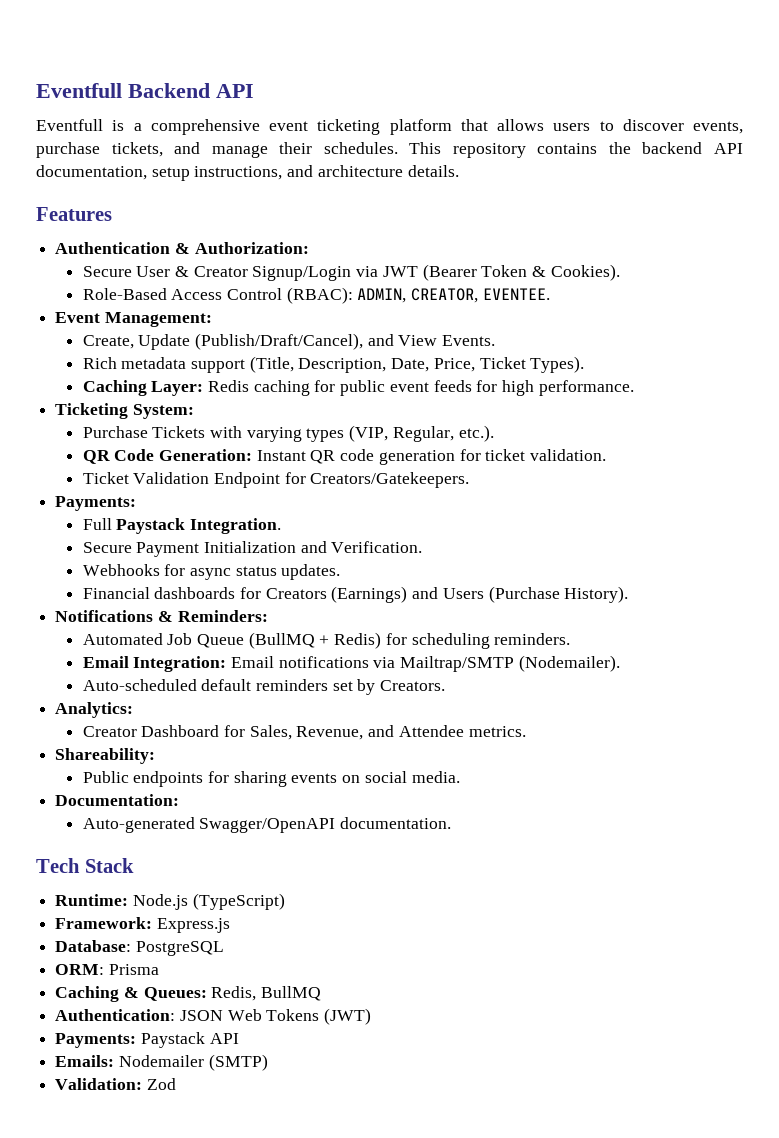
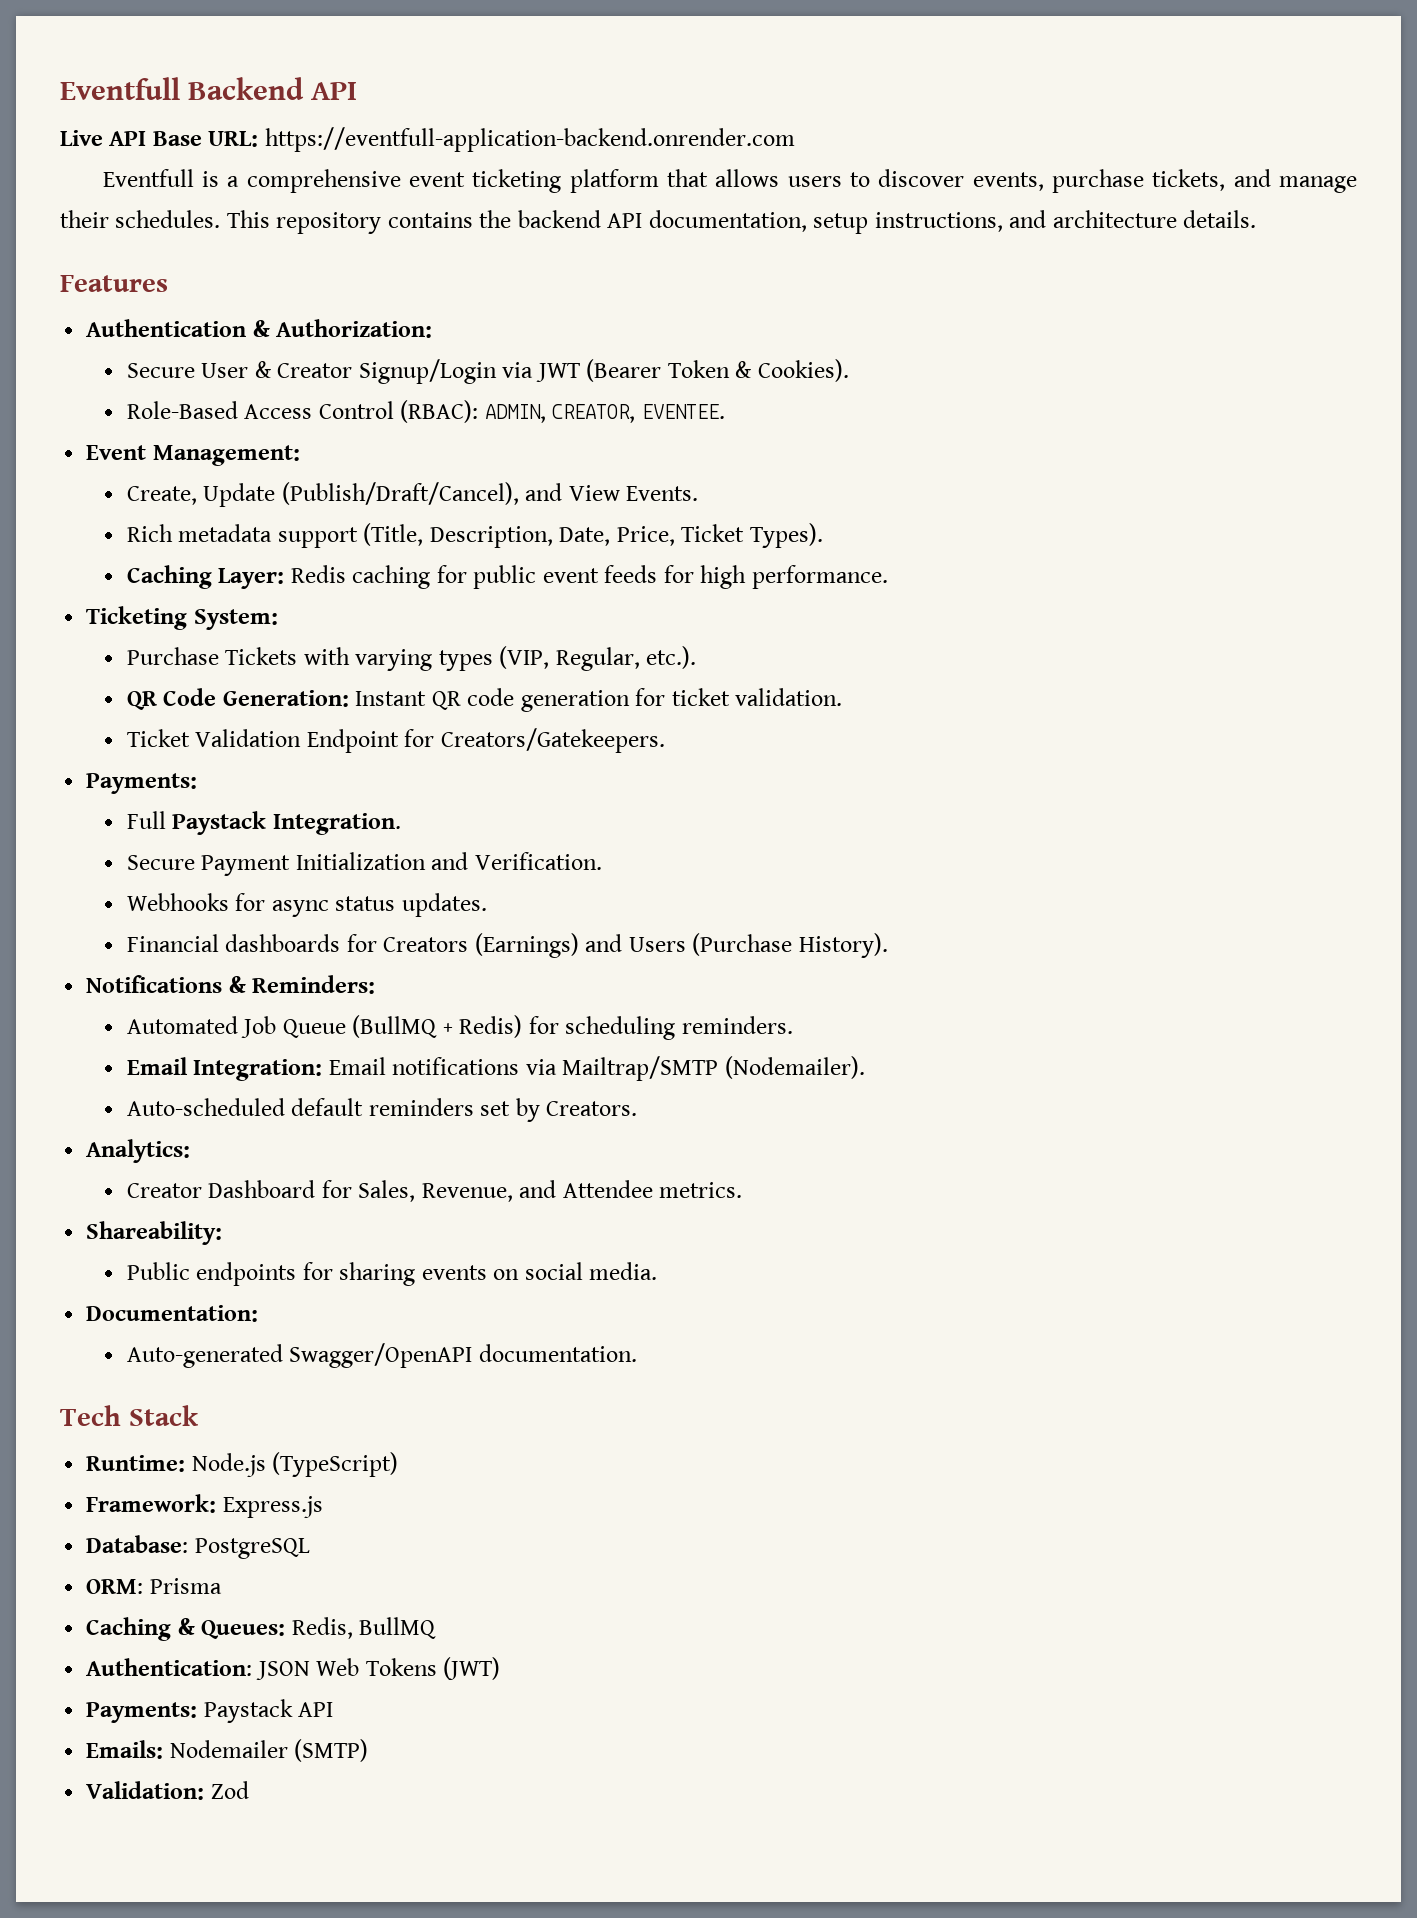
(254, 91) none -> [60,127,795,152] // Live API Base URL: https://eventfull-application-backend.onrender.com

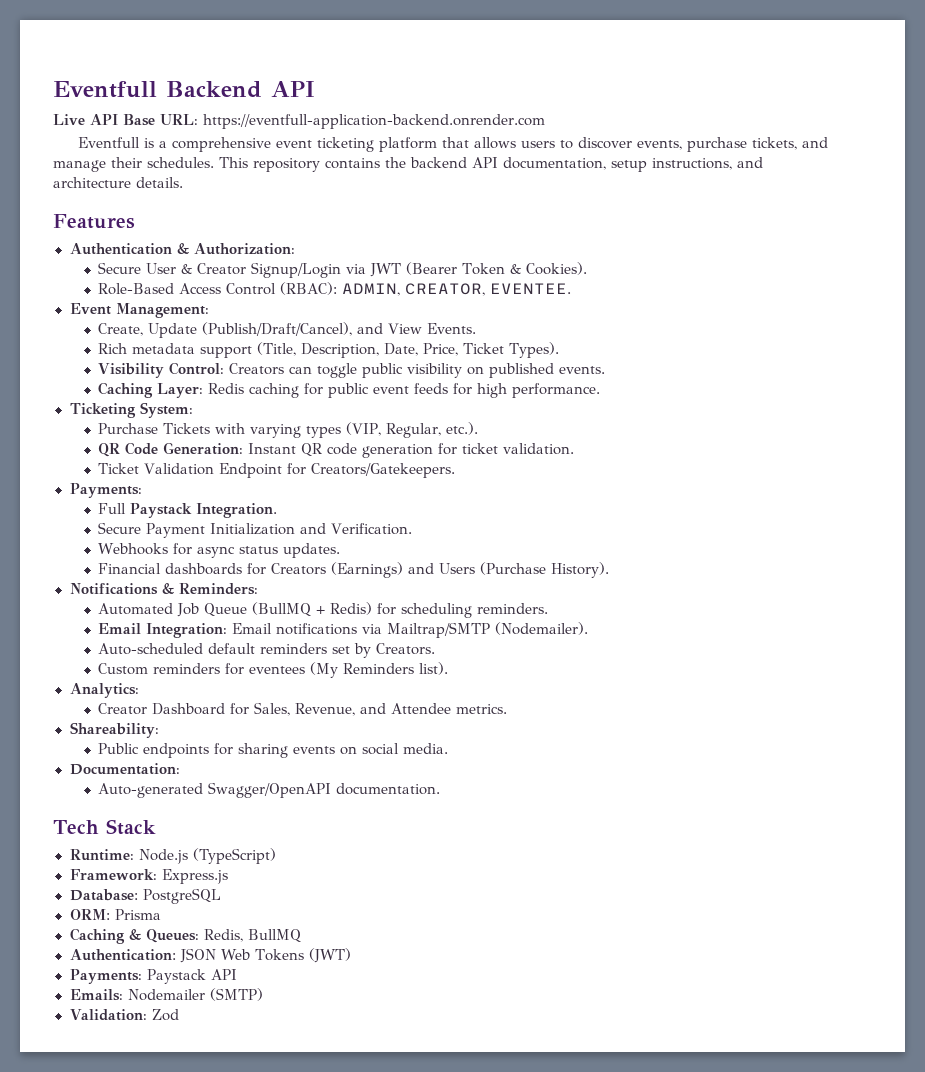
(823, 535) none -> [98,362,606,378] // Visibility Control: Creators can toggle public visibility on published events.
(638, 1108) none -> [98,662,449,678] // Custom reminders for eventees (My Reminders list).

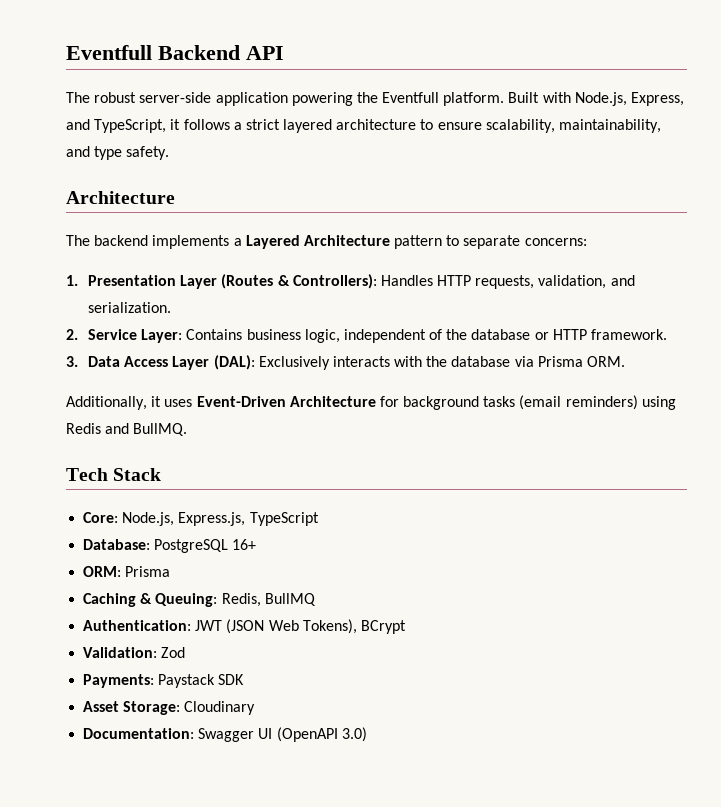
[53,114,545,129] [77,137,828,152] [53,157,763,172] [53,177,183,188] [53,214,135,229] [69,243,295,255] [98,262,588,278] [98,282,572,296] [69,303,209,318] [98,322,477,338] [98,342,560,358] [98,362,606,378] [98,382,601,398] [69,402,193,418] [98,422,479,438] [98,442,575,458] [98,463,456,478] [69,483,142,498] [98,503,278,518] [98,522,413,538] [98,543,341,558] [98,562,610,578] [69,583,258,595] [98,602,549,618] [98,622,589,638] [98,643,436,658] [98,662,449,678] [69,683,139,698] [98,702,508,716] [69,722,159,738] [98,743,449,758] [69,763,180,775] [98,782,441,798] [53,819,156,835] [69,848,277,864] [69,869,228,884] Live API Base URL: https://eventfull-application-backend.onrender.com // Eventfull is a comprehensive event ticketing platform that allows users to discover events, purchase tickets, and manage their schedules. This repository contains the backend API documentation, setup instructions, and architecture details. // Features // Authentication & Authorization: // Secure User & Creator Signup/Login via JWT (Bearer Token & Cookies). // Role-Based Access Control (RBAC): ADMIN, CREATOR, EVENTEE. // Event Management: // Create, Update (Publish/Draft/Cancel), and View Events. // Rich metadata support (Title, Description, Date, Price, Ticket Types). // Visibility Control: Creators can toggle public visibility on published events. // Caching Layer: Redis caching for public event feeds for high performance. // Ticketing System: // Purchase Tickets with varying types (VIP, Regular, etc.). // QR Code Generation: Instant QR code generation for ticket validation. // Ticket Validation Endpoint for Creators/Gatekeepers. // Payments: // Full Paystack Integration. // Secure Payment Initialization and Verification. // Webhooks for async status updates. // Financial dashboards for Creators (Earnings) and Users (Purchase History). // Notifications & Reminders: // Automated Job Queue (BullMQ + Redis) for scheduling reminders. // Email Integration: Email notifications via Mailtrap/SMTP (Nodemailer). // Auto-scheduled default reminders set by Creators. // Custom reminders for eventees (My Reminders list). // Analytics: // Creator Dashboard for Sales, Revenue, and Attendee metrics. // Shareability: // Public endpoints for sharing events on social media. // Documentation: // Auto-generated Swagger/OpenAPI documentation. // Tech Stack // Runtime: Node.js (TypeScript) // Framework: Express.js -> [66,92,685,106] [66,119,662,133] [66,146,170,160] [66,191,175,204] [66,235,587,249] [66,274,635,289] [87,302,171,313] [66,329,668,343] [66,355,626,370] [66,395,676,410] [66,423,188,436] [66,468,162,481] [83,512,319,526] The robust server-side application powering the Eventfull platform. Built with Node.js, Express, and TypeScript, it follows a strict layered architecture to ensure scalability, maintainability, and type safety. // Architecture // The backend implements a Layered Architecture pattern to separate concerns: // 1. Presentation Layer (Routes & Controllers): Handles HTTP requests, validation, and serialization. // 2. Service Layer: Contains business logic, independent of the database or HTTP framework. // 3. Data Access Layer (DAL): Exclusively interacts with the database via Prisma ORM. // Additionally, it uses Event-Driven Architecture for background tasks (email reminders) using Redis and BullMQ. // Tech Stack // Core: Node.js, Express.js, TypeScript
(221, 896) none -> [232,539,257,550] 16+
[145,929,199,943] Queues: -> [155,593,218,607] Queuing:
[179,948,352,963] [69,969,237,984] [69,988,263,1001] [69,1009,180,1021] JSON Web Tokens (JWT) // Payments: Paystack API // Emails: Nodemailer (SMTP) // Validation: Zod -> [195,619,406,634] [83,647,186,658] [83,674,245,688] [83,701,256,715] [83,727,367,742] JWT (JSON Web Tokens), BCrypt // Validation: Zod // Payments: Paystack SDK // Asset Storage: Cloudinary // Documentation: Swagger UI (OpenAPI 3.0)

